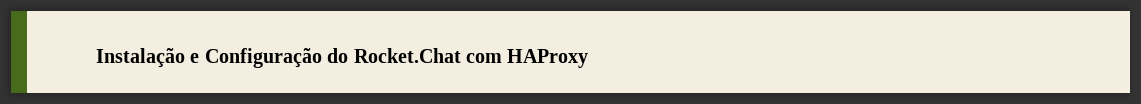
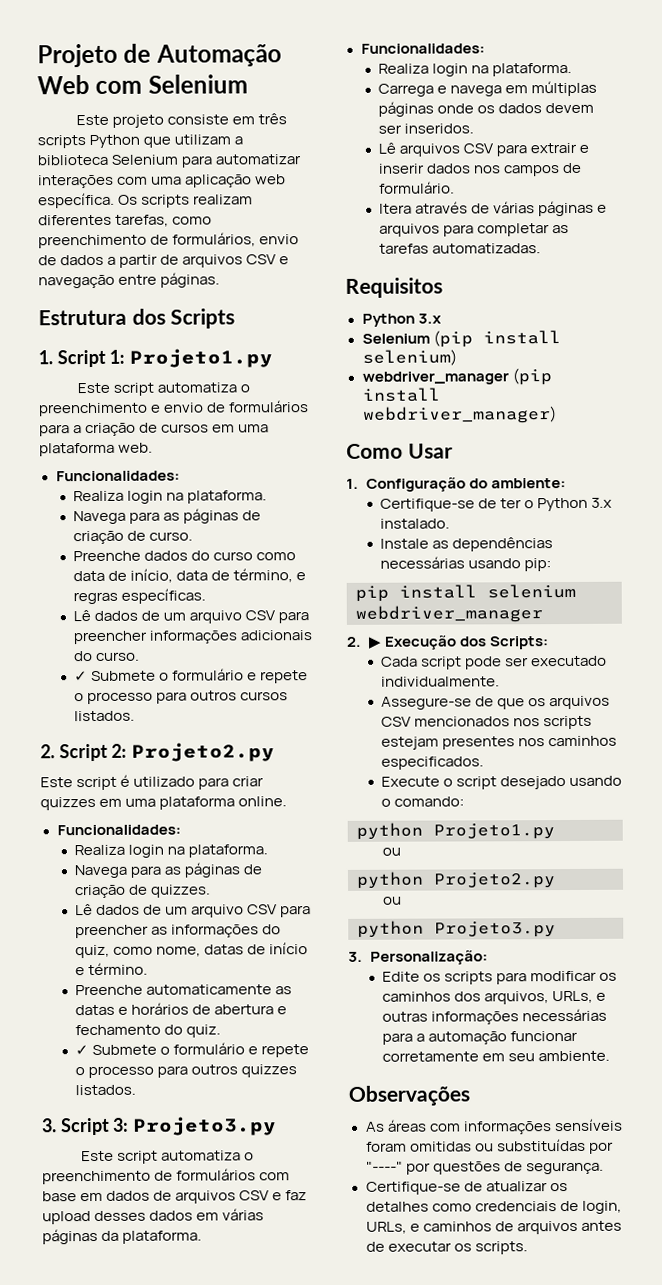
[96,48,589,68] Instalação e Configuração do Rocket.Chat com HAProxy -> [37,43,282,68] [37,74,248,95] [75,113,287,128] [37,134,244,149] [37,154,302,168] [38,174,287,189] [38,192,254,209] [38,214,213,227] [38,232,300,249] [38,254,290,268] [38,272,221,289] [38,308,236,329] [38,348,274,368] [76,382,250,396] [38,400,310,417] [39,422,270,437] [39,442,154,457] [55,470,180,482] [73,490,268,504] [73,508,262,525] [73,530,194,545] [73,550,297,562] [73,568,307,583] [73,588,207,605] [73,610,310,624] [73,630,313,645] [74,650,141,662] [74,668,309,684] [74,690,289,705] [74,710,136,722] [40,742,276,762] [40,774,265,791] [40,796,288,811] [56,824,181,836] [74,844,269,858] [74,862,263,879] [75,884,212,899] [75,903,312,918] [75,924,282,939] [75,942,309,959] [75,962,149,976] [75,984,293,996] [75,1002,288,1016] [75,1024,222,1038] [75,1042,310,1058] [75,1064,298,1079] [75,1084,137,1096] [41,1116,278,1136] [80,1150,254,1164] [42,1168,291,1185] [42,1190,308,1204] [42,1208,265,1225] [42,1228,203,1245] [360,43,485,54] [378,62,573,77] [378,80,598,97] [378,101,595,117] [378,123,475,134] [378,142,590,157] [378,162,583,177] [379,181,456,194] [379,200,608,217] [379,223,570,237] [379,243,542,254] [345,277,443,298] [361,313,442,327] [361,330,561,348] [361,349,457,366] [361,368,552,386] [361,387,440,402] [362,406,557,424] [346,443,453,459] [346,477,566,492] [380,497,613,512] [380,518,451,529] [380,537,554,552] [380,556,552,572] [355,583,576,602] [355,605,543,623] [346,635,549,650] [381,655,608,670] [381,676,501,687] [381,695,611,710] [381,715,593,730] [381,735,618,750] [381,756,485,770] [381,775,623,790] [381,796,465,807] [356,822,555,840] [382,847,402,856] [356,871,556,889] [383,896,403,905] [357,920,556,938] [348,950,488,965] [382,970,618,985] [382,990,607,1005] [382,1008,608,1025] [382,1030,579,1045] [382,1050,611,1062] [348,1085,470,1106] [365,1118,623,1135] [365,1138,614,1154] [365,1161,604,1175] [365,1181,568,1195] [365,1200,622,1214] [365,1220,622,1235] [365,1241,528,1255] Projeto de Automação Web com Selenium // Este projeto consiste em três scripts Python que utilizam a biblioteca Selenium para automatizar interações com uma aplicação web específica. Os scripts realizam diferentes tarefas, como preenchimento de formulários, envio de dados a partir de arquivos CSV e navegação entre páginas. // Estrutura dos Scripts // 1. Script 1: Projeto1.py // Este script automatiza o preenchimento e envio de formulários para a criação de cursos em uma plataforma web. // Funcionalidades: // Realiza login na plataforma. // Navega para as páginas de criação de curso. // Preenche dados do curso como data de início, data de término, e regras específicas. // Lê dados de um arquivo CSV para preencher informações adicionais do curso. // ✓ Submete o formulário e repete o processo para outros cursos listados. // 2. Script 2: Projeto2.py // Este script é utilizado para criar quizzes em uma plataforma online. // Funcionalidades: // Realiza login na plataforma. // Navega para as páginas de criação de quizzes. // Lê dados de um arquivo CSV para preencher as informações do quiz, como nome, datas de início e término. // Preenche automaticamente as datas e horários de abertura e fechamento do quiz. // ✓ Submete o formulário e repete o processo para outros quizzes listados. // 3. Script 3: Projeto3.py // Este script automatiza o preenchimento de formulários com base em dados de arquivos CSV e faz upload desses dados em várias páginas da plataforma. // Funcionalidades: // Realiza login na plataforma. // Carrega e navega em múltiplas páginas onde os dados devem ser inseridos. // Lê arquivos CSV para extrair e inserir dados nos campos de formulário. // Itera através de várias páginas e arquivos para completar as tarefas automatizadas. // Requisitos // Python 3.x // Selenium (pip install selenium) // webdriver_manager (pip install webdriver_manager) // Como Usar // 1. Configuração do ambiente: // Certifique-se de ter o Python 3.x instalado. // Instale as dependências necessárias usando pip: // pip install selenium webdriver_manager // 2. ▶ Execução dos Scripts: // Cada script pode ser executado individualmente. // Assegure-se de que os arquivos CSV mencionados nos scripts estejam presentes nos caminhos especificados. // Execute o script desejado usando o comando: // python Projeto1.py // ou // python Projeto2.py // ou // python Projeto3.py // 3. Personalização: // Edite os scripts para modificar os caminhos dos arquivos, URLs, e outras informações necessárias para a automação funcionar corretamente em seu ambiente. // Observações // As áreas com informações sensíveis foram omitidas ou substituídas por "----" por questões de segurança. // Certifique-se de atualizar os detalhes como credenciais de login, URLs, e caminhos de arquivos antes de executar os scripts.

